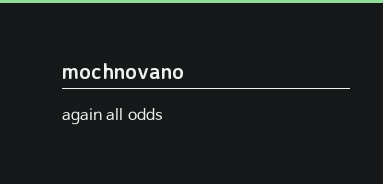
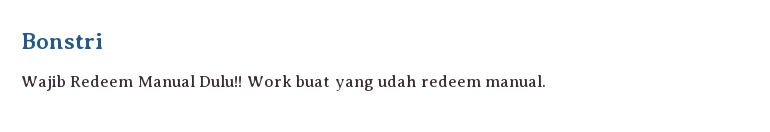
[62,63,184,79] [62,108,163,125] mochnovano // again all odds -> [21,33,103,49] [21,75,547,91] Bonstri // Wajib Redeem Manual Dulu!! Work buat yang udah redeem manual.

